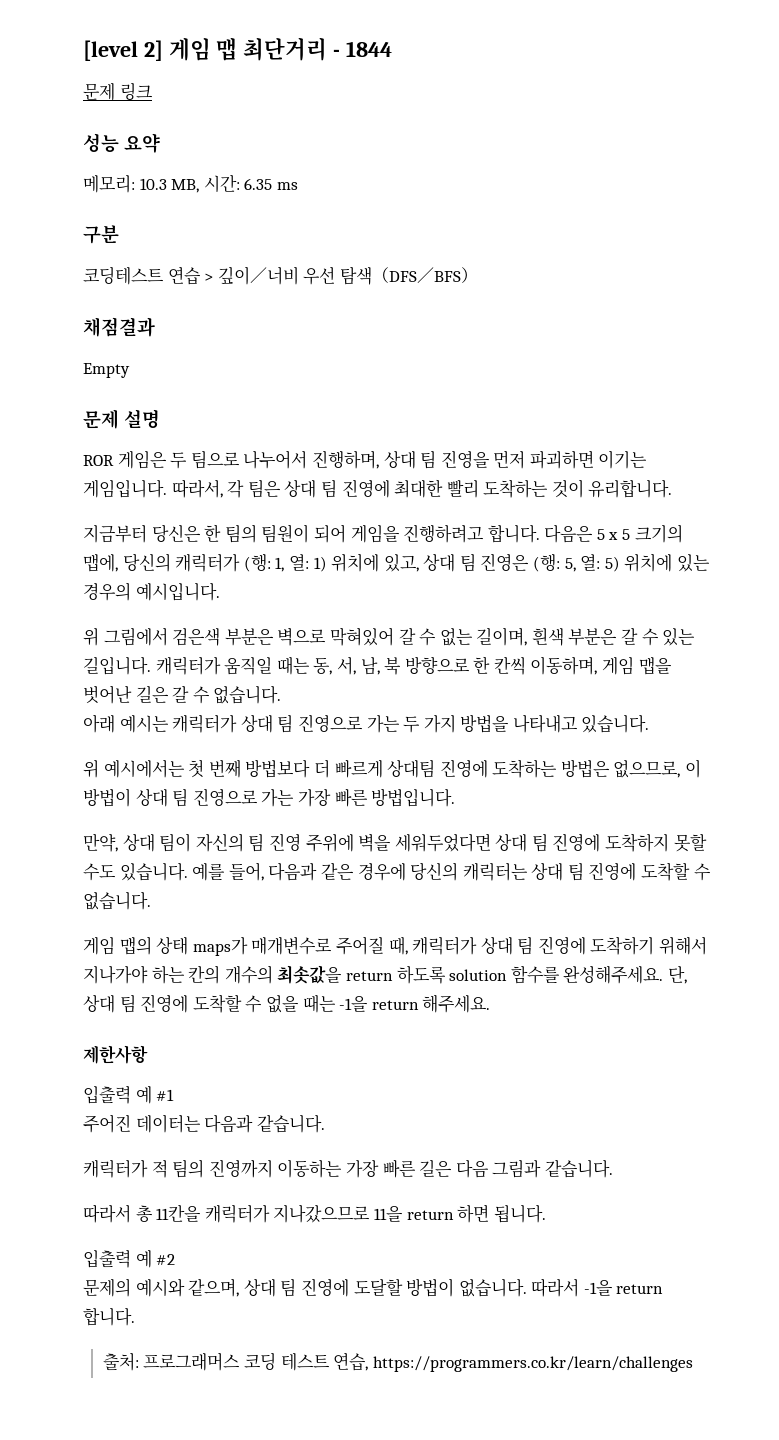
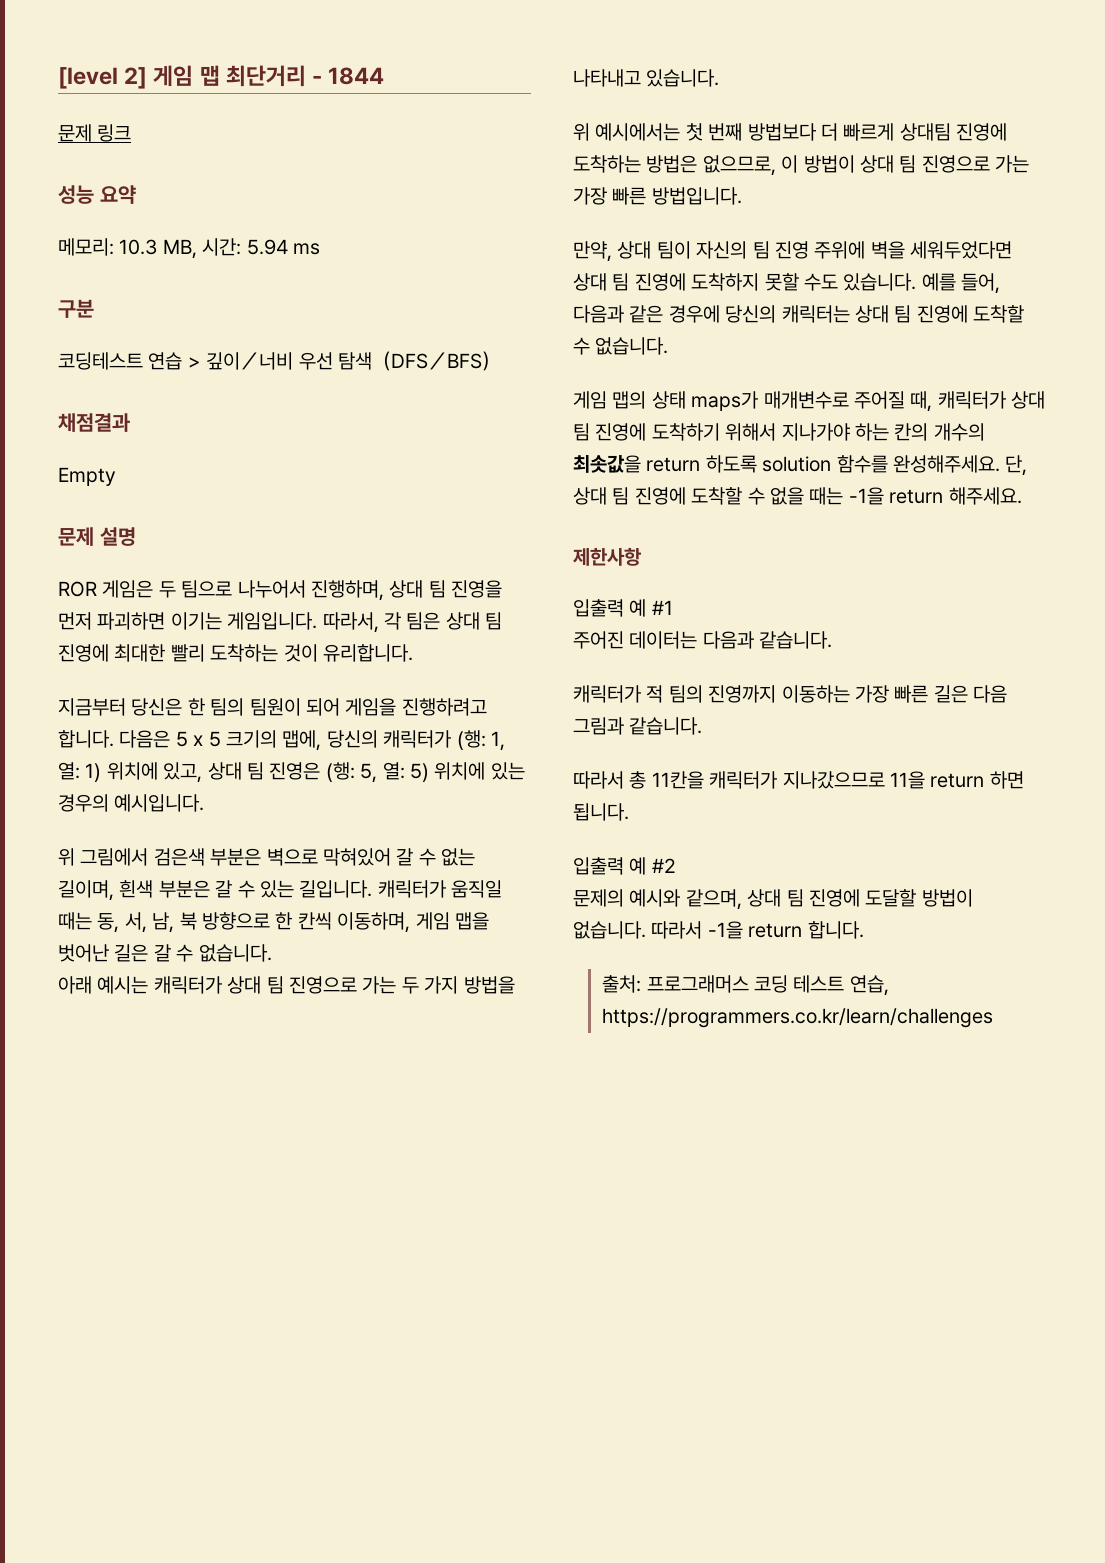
[244,178,273,190] 6.35 -> [246,239,288,255] 5.94

